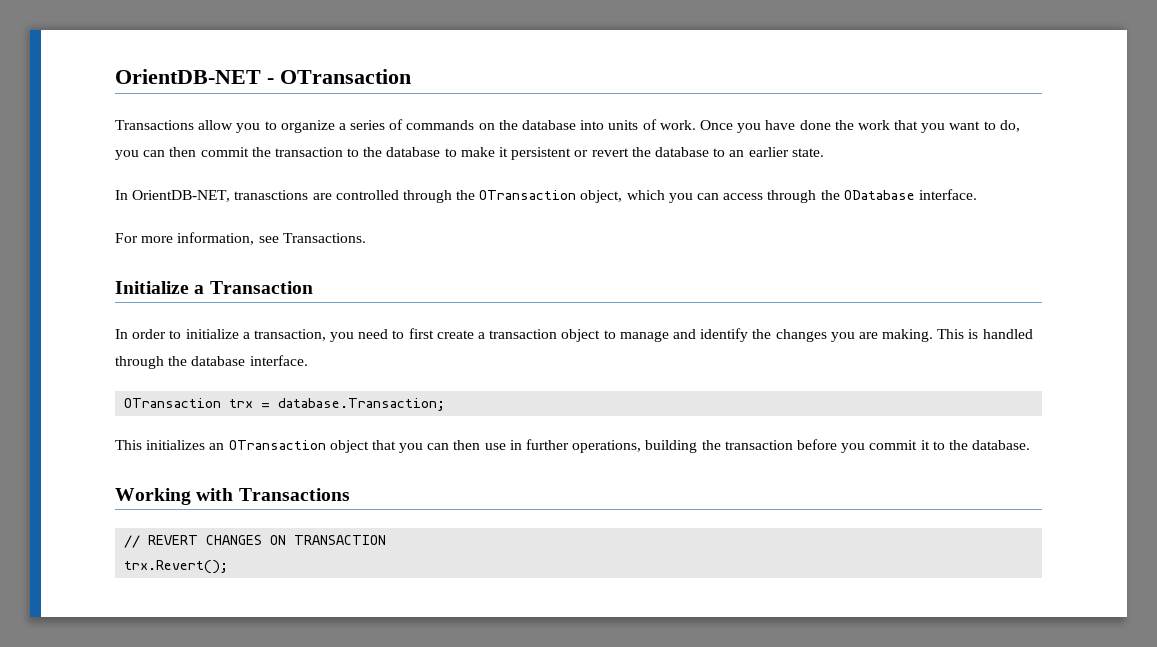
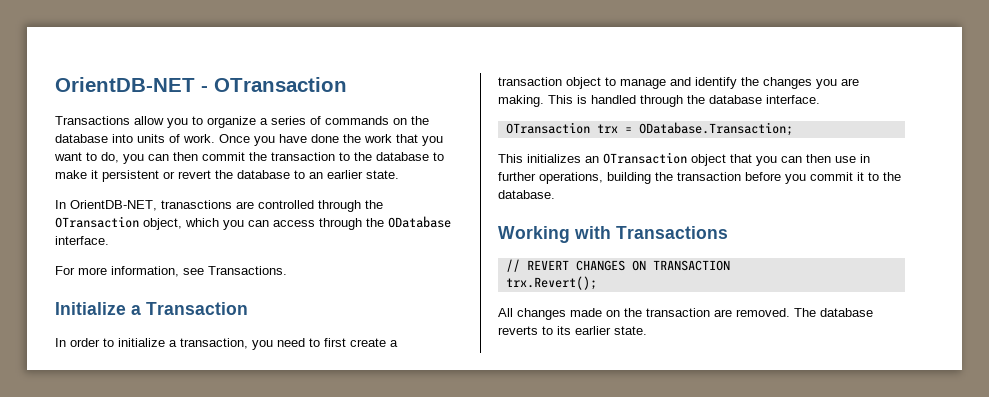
[278,398,446,411] database.Transaction; -> [638,122,793,136] ODatabase.Transaction;
(229, 567) none -> [498,308,873,320] [498,326,647,335] // All changes made on the transaction are removed. The database reverts to its earlier state.

